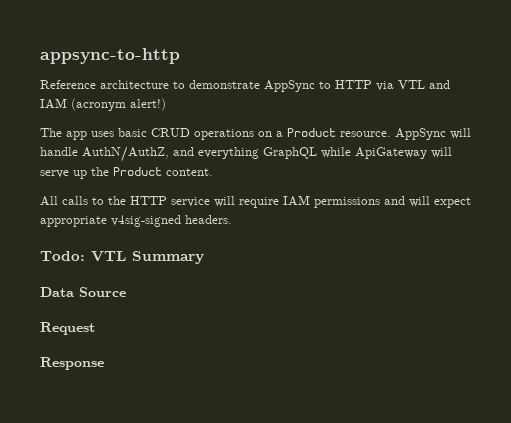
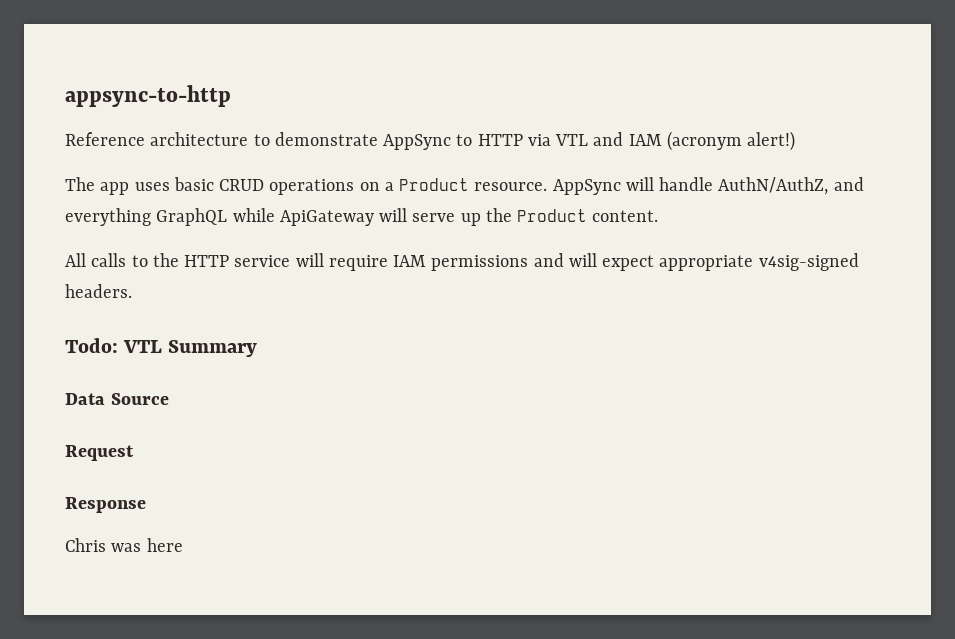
(104, 363) none -> [65,538,183,552] // Chris was here

